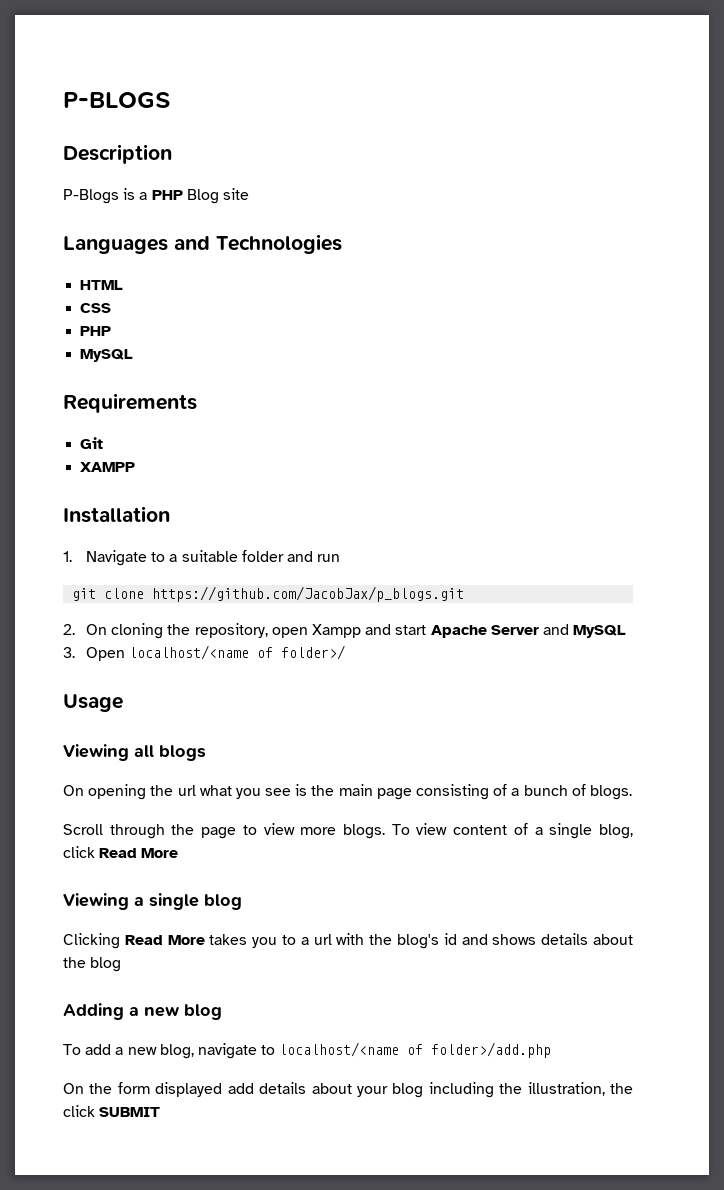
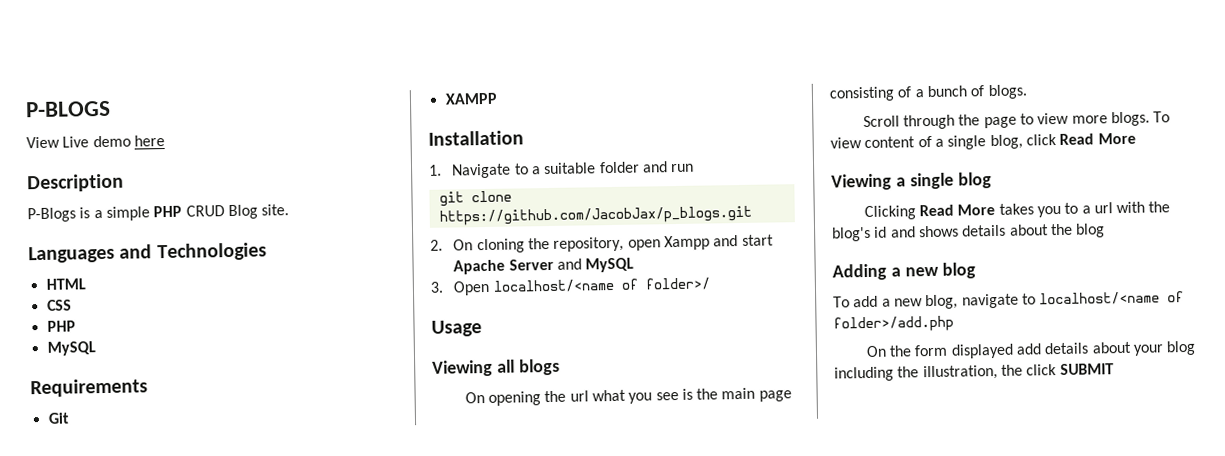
(170, 100) none -> [26,135,165,149] // View Live demo here
[151,188,249,204] PHP Blog site -> [105,204,290,221] simple PHP CRUD Blog site.

